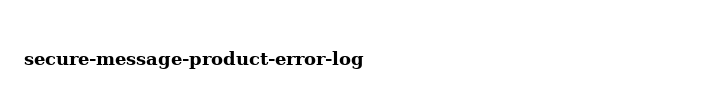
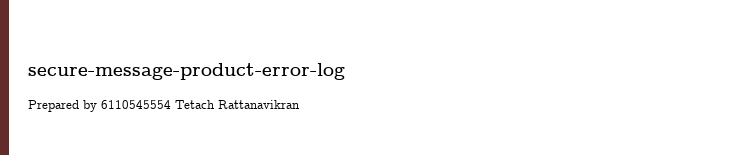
(364, 60) none -> [28,100,300,112] // Prepared by 6110545554 Tetach Rattanavikran

